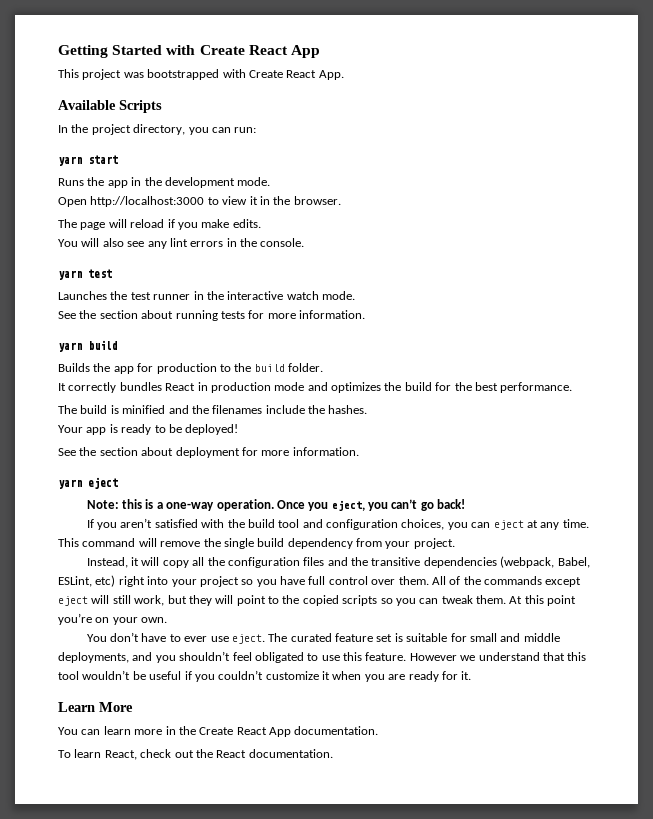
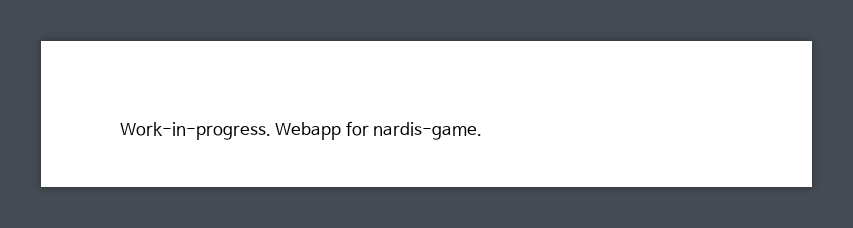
[58,45,320,58] [58,69,344,80] [58,100,162,113] [58,124,257,135] [58,155,118,166] [58,177,271,188] [58,196,341,207] [58,219,261,230] [58,238,305,249] [58,269,112,280] [58,291,355,300] [58,310,365,321] [58,340,118,352] [58,363,323,374] [58,382,573,393] [58,405,368,414] [58,424,239,435] [58,447,359,458] [58,477,118,489] [86,499,466,511] [86,518,589,530] [58,538,455,549] [86,556,590,568] [58,575,582,587] [58,595,577,606] [58,613,168,625] [86,632,560,644] [58,651,587,663] [58,670,472,682] [58,702,133,712] [58,726,379,737] [58,749,333,760] Getting Started with Create React App // This project was bootstrapped with Create React App. // Available Scripts // In the project directory, you can run: // yarn start // Runs the app in the development mode. // Open http://localhost:3000 to view it in the browser. // The page will reload if you make edits. // You will also see any lint errors in the console. // yarn test // Launches the test runner in the interactive watch mode. // See the section about running tests for more information. // yarn build // Builds the app for production to the build folder. // It correctly bundles React in production mode and optimizes the build for the best performance. // The build is minified and the filenames include the hashes. // Your app is ready to be deployed! // See the section about deployment for more information. // yarn eject // Note: this is a one-way operation. Once you eject, you can’t go back! // If you aren’t satisfied with the build tool and configuration choices, you can eject at any time. This command will remove the single build dependency from your project. // Instead, it will copy all the configuration files and the transitive dependencies (webpack, Babel, ESLint, etc) right into your project so you have full control over them. All of the commands except eject will still work, but they will point to the copied scripts so you can tweak them. At this point you’re on your own. // You don’t have to ever use eject. The curated feature set is suitable for small and middle deployments, and you shouldn’t feel obligated to use this feature. However we understand that this tool wouldn’t be useful if you couldn’t customize it when you are ready for it. // Learn More // You can learn more in the Create React App documentation. // To learn React, check out the React documentation. -> [120,121,483,140] Work-in-progress. Webapp for nardis-game.

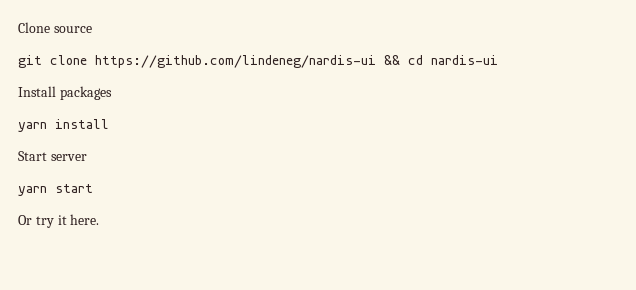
[120,121,483,140] Work-in-progress. Webapp for nardis-game. -> [18,22,92,33] [18,55,498,68] [18,86,112,100] [18,119,109,132] [18,151,87,161] [18,184,93,196] [18,214,100,228] Clone source // git clone https://github.com/lindeneg/nardis-ui && cd nardis-ui // Install packages // yarn install // Start server // yarn start // Or try it here.

